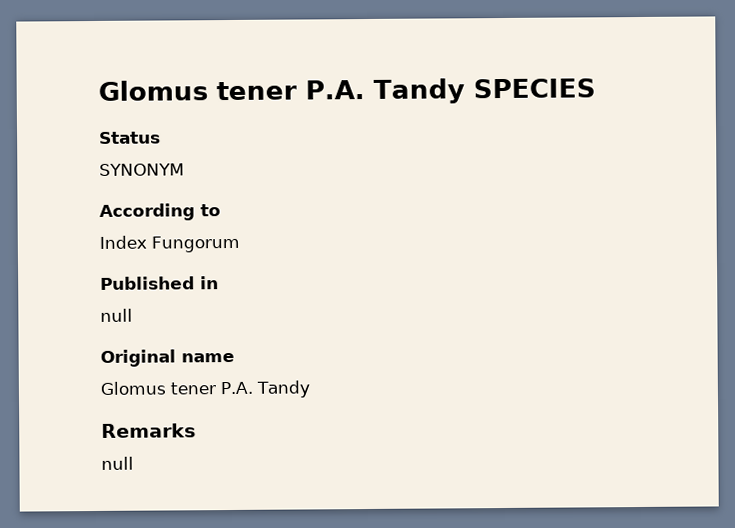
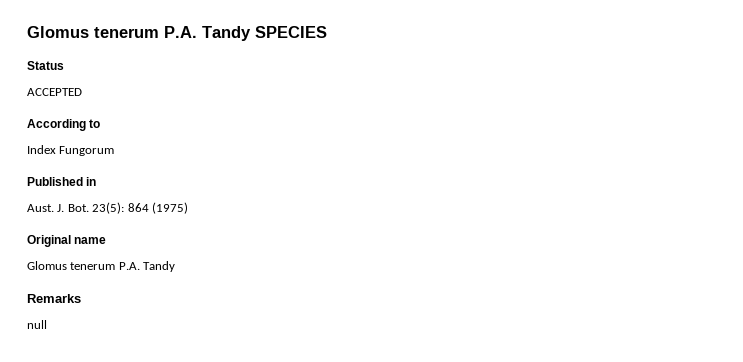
[98,80,297,101] Glomus tener -> [27,26,159,38] Glomus tenerum
[99,163,185,176] SYNONYM -> [27,88,82,96] ACCEPTED
[100,308,133,322] null -> [27,202,188,214] Aust. J. Bot. 23(5): 864 (1975)
[170,382,216,395] tener -> [70,262,116,270] tenerum

